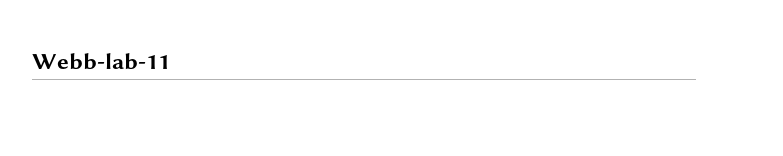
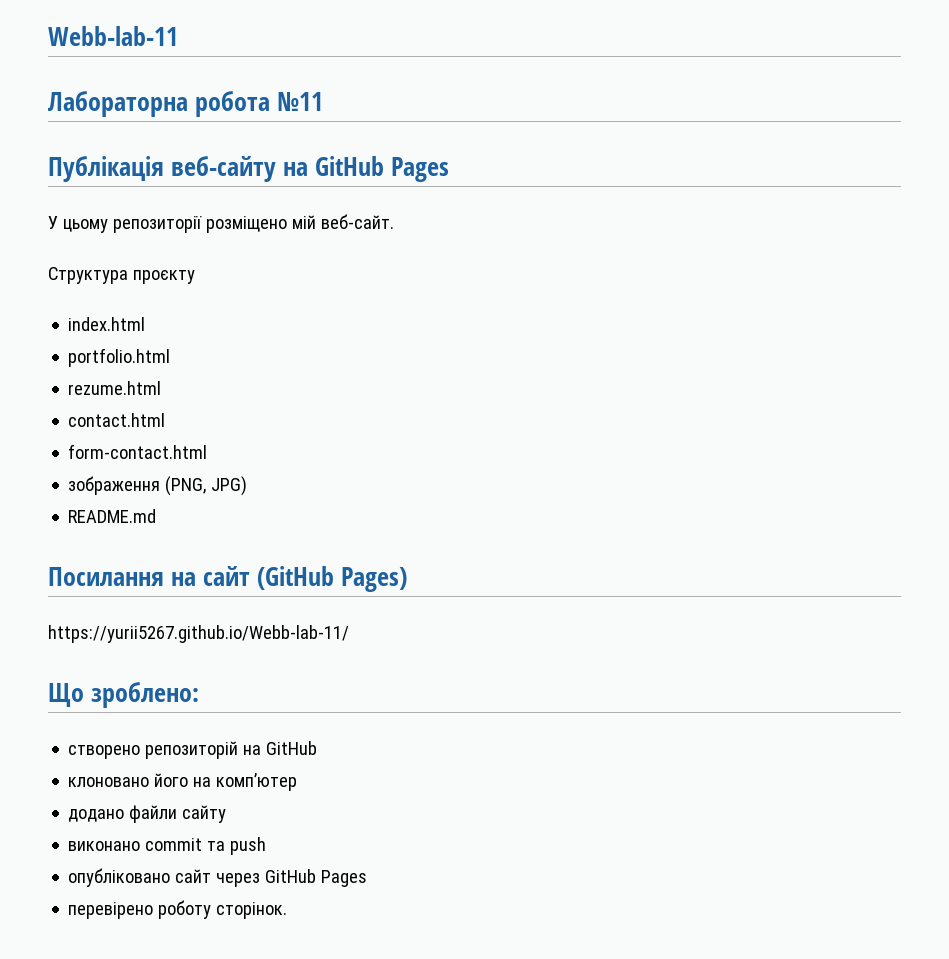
(170, 61) none -> [48,91,324,117] [48,156,450,182] [48,214,394,233] [48,267,195,284] [68,317,146,331] [68,348,171,367] [68,381,162,395] [68,413,166,427] [68,444,208,459] [68,476,248,496] [68,509,157,523] [48,566,408,592] [48,625,349,643] [48,682,200,708] [68,741,318,759] [68,773,298,791] [68,805,227,823] [68,837,267,855] [68,868,368,887] [68,900,288,919] // Лабораторна робота №11 // Публікація веб-сайту на GitHub Pages // У цьому репозиторії розміщено мій веб-сайт. // Структура проєкту // index.html // portfolio.html // rezume.html // contact.html // form-contact.html // зображення (PNG, JPG) // README.md // Посилання на сайт (GitHub Pages) // https://yurii5267.github.io/Webb-lab-11/ // Що зроблено: // створено репозиторій на GitHub // клоновано його на комп’ютер // додано файли сайту // виконано commit та push // опубліковано сайт через GitHub Pages // перевірено роботу сторінок.

